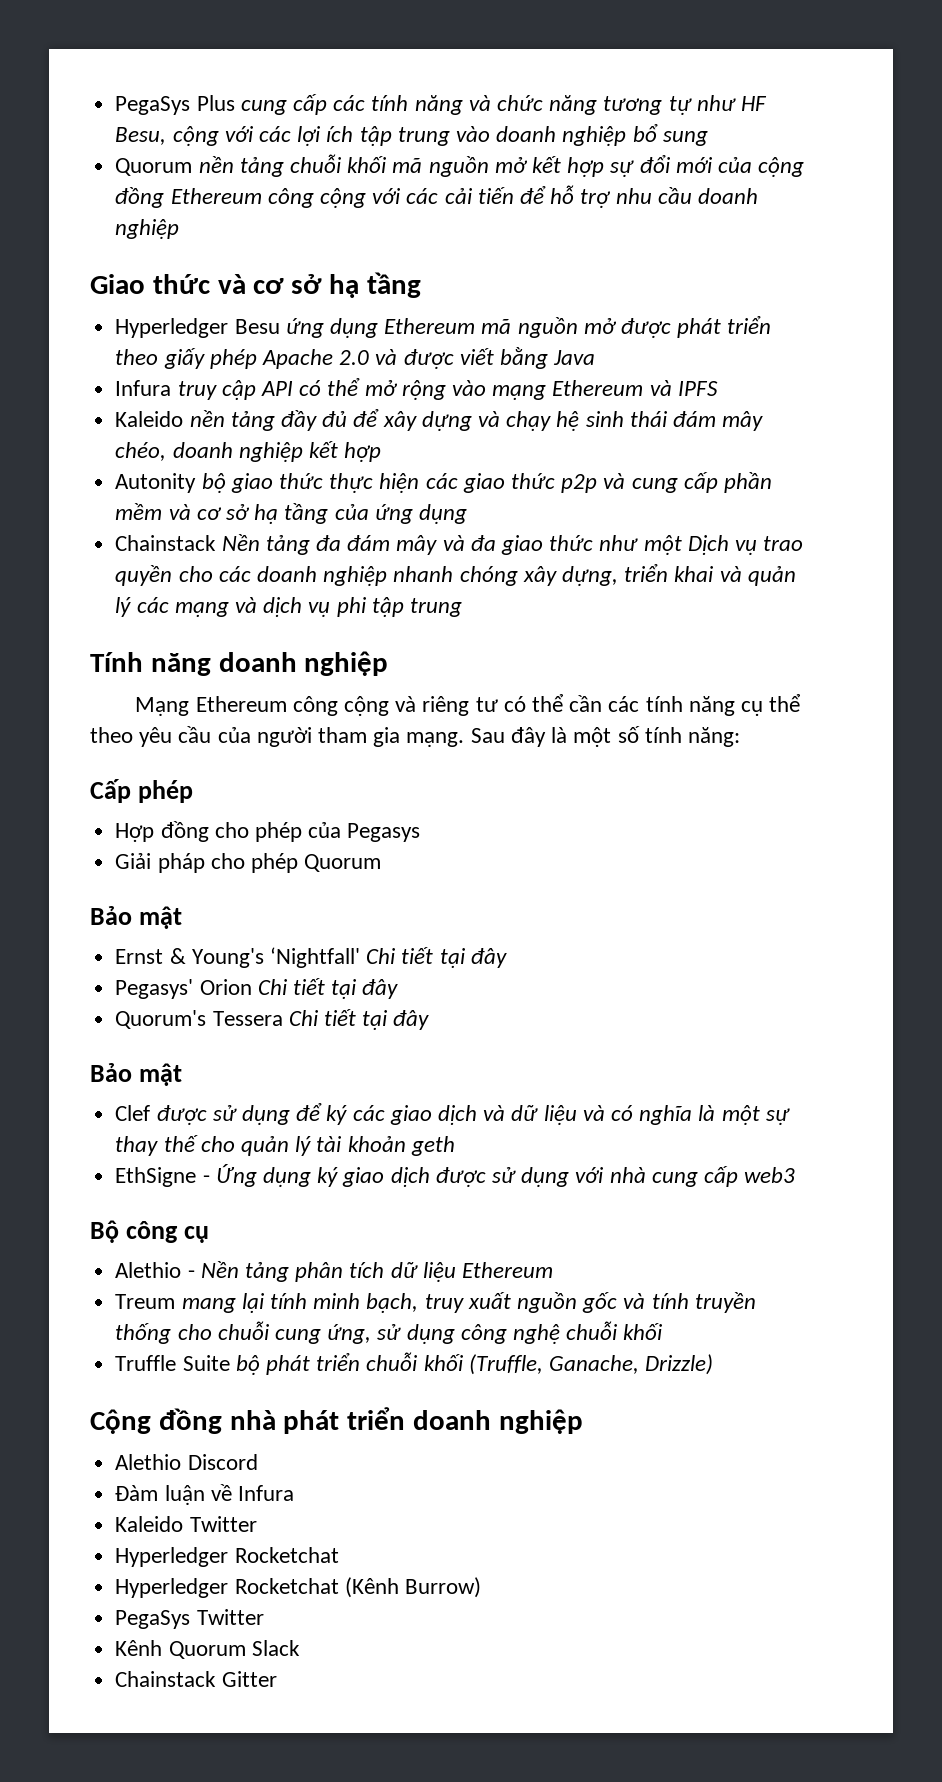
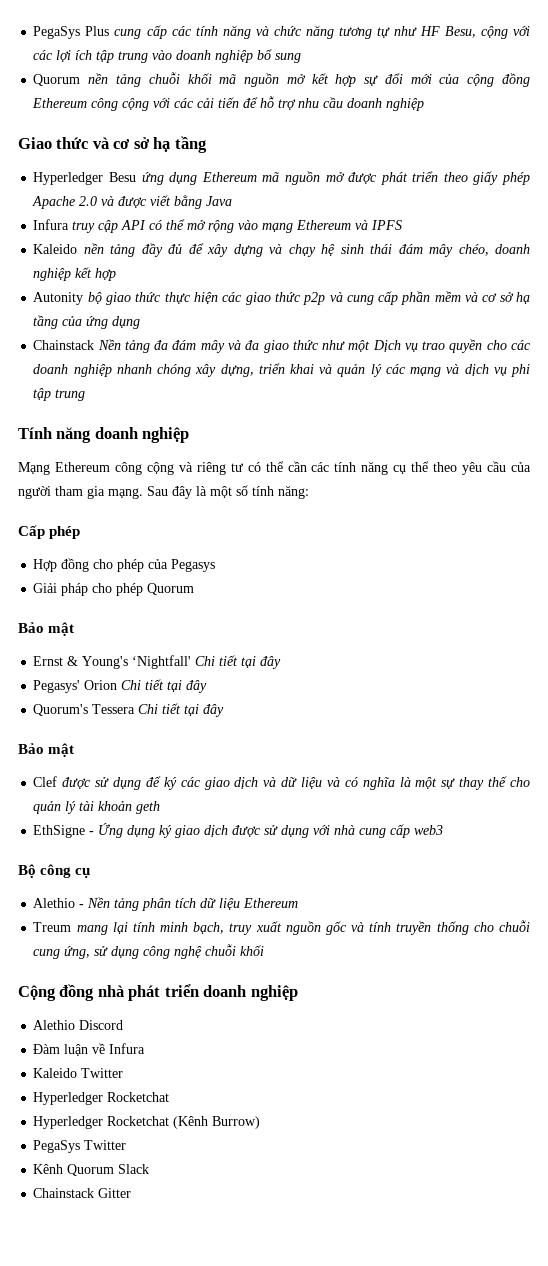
[115,1352,714,1375] // Truffle Suite bộ phát triển chuỗi khối (Truffle, Ganache, Drizzle) -> (265, 950) none

